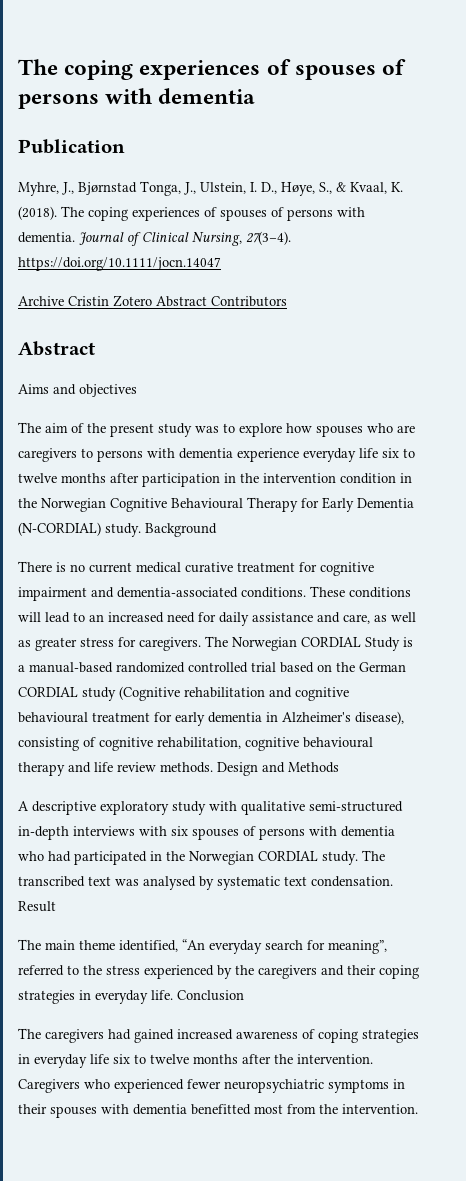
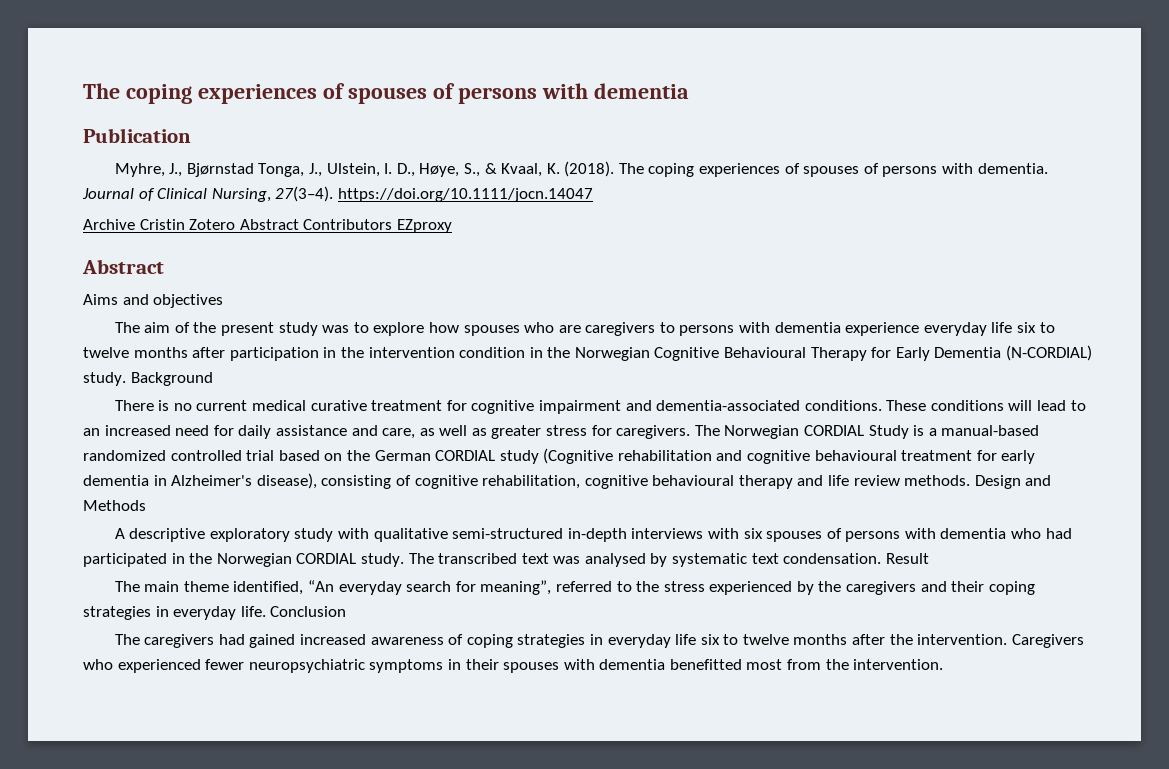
(287, 301) none -> [396,219,452,233] EZproxy

